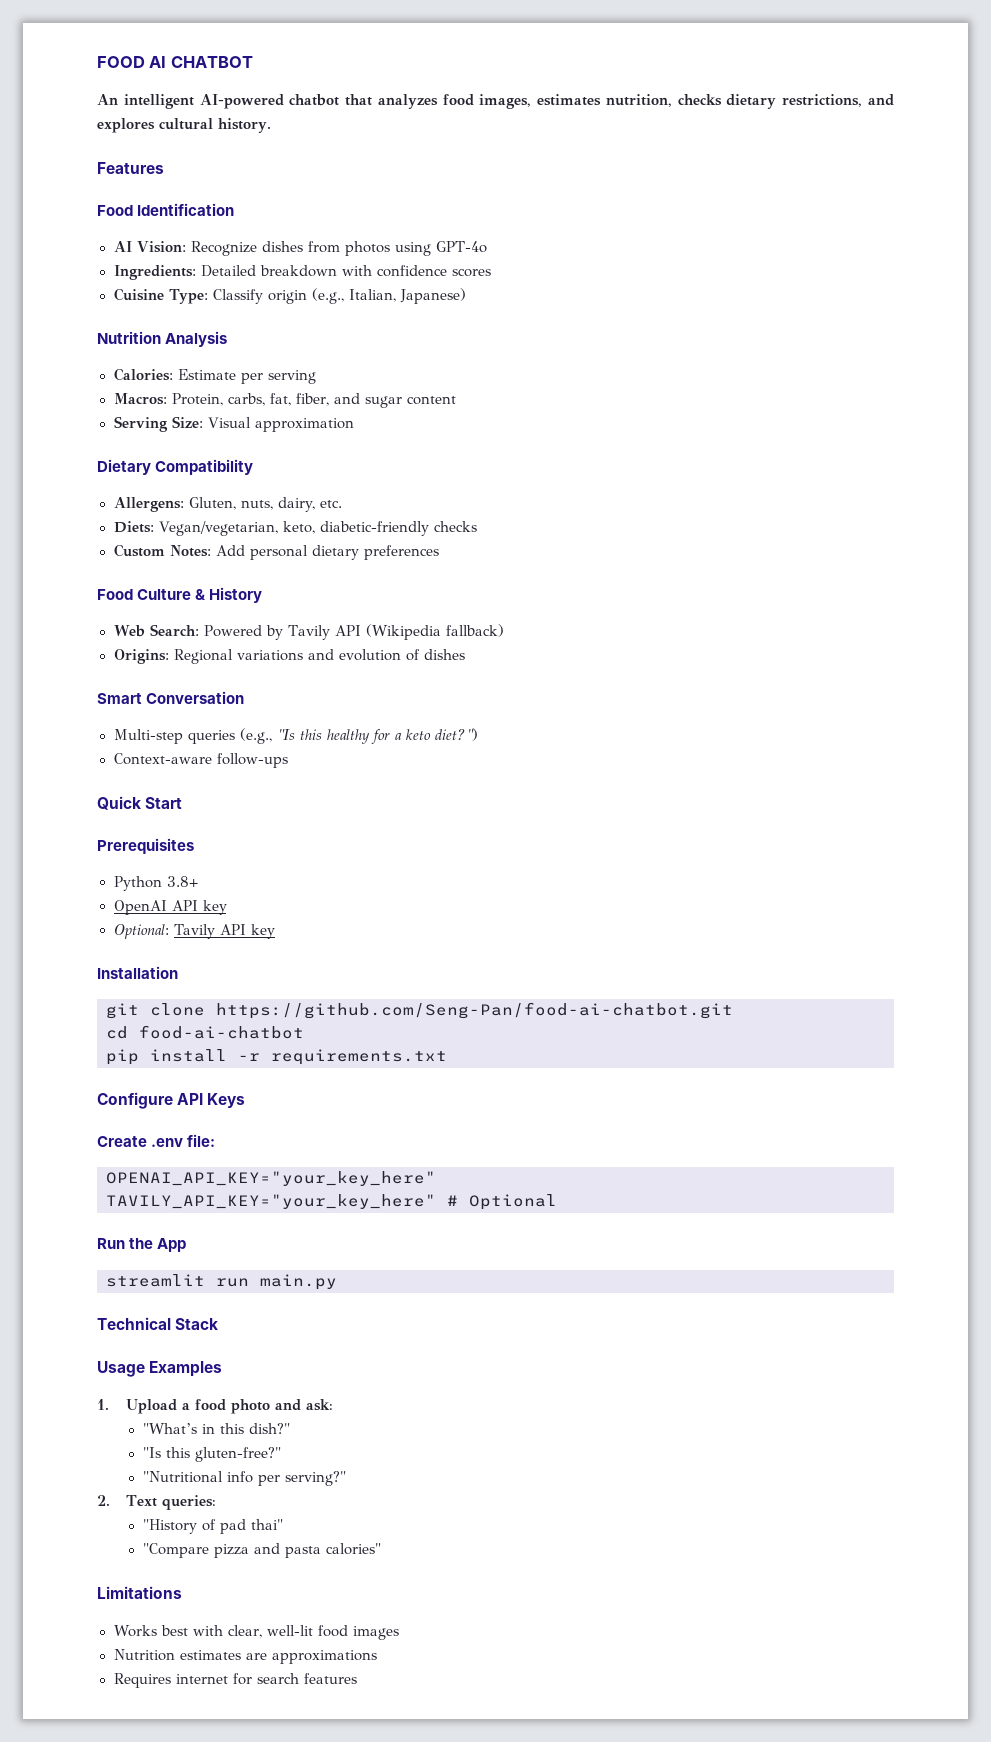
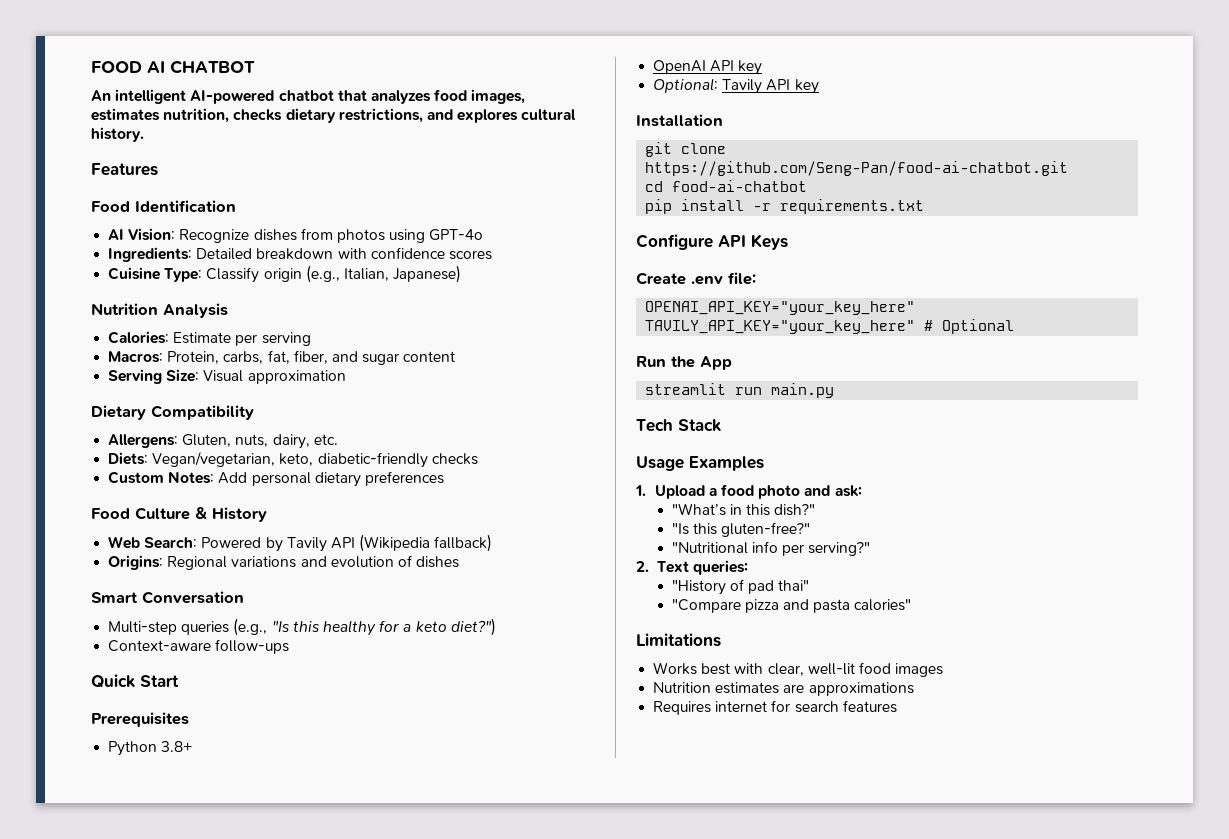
[97,1317,171,1330] Technical -> [636,419,673,432] Tech

